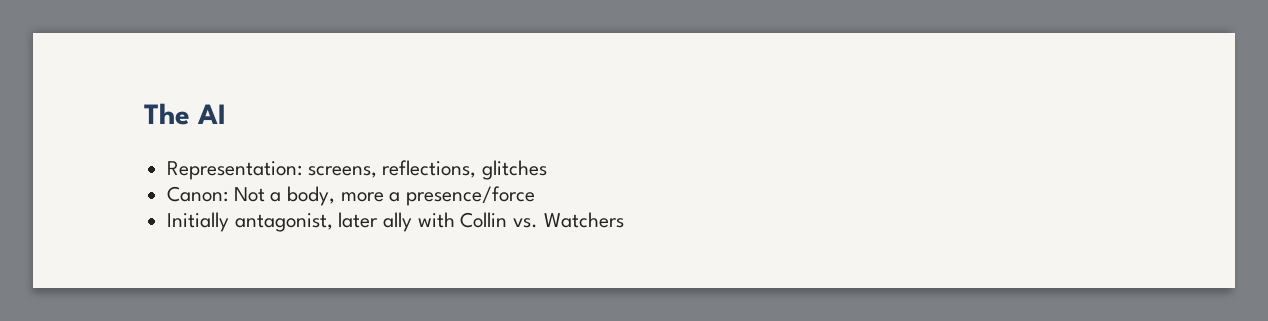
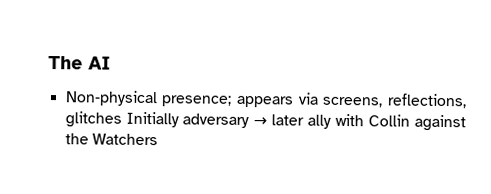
[167,161,303,180] Representation: -> [64,90,319,108] Non‑physical presence; appears via
[167,186,536,206] [167,212,333,232] // Canon: Not a body, more a presence/force // Initially antagonist, -> [125,111,268,129] Initially adversary →
[513,218,539,228] vs. -> [414,114,467,132] [64,133,89,145] against the

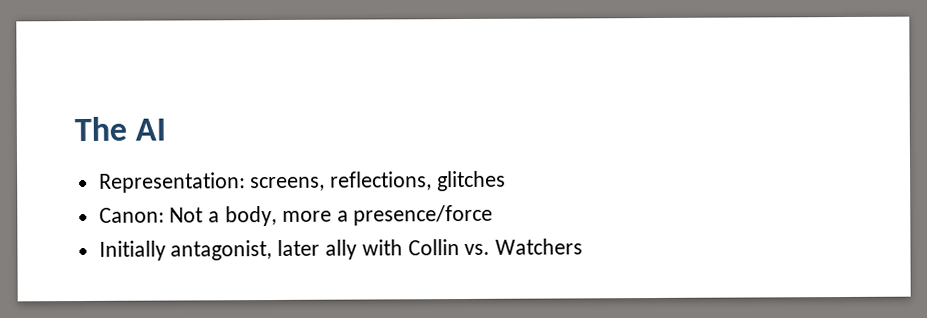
[64,90,319,108] Non‑physical presence; appears via -> [98,172,246,193] Representation:
[125,111,268,129] Initially adversary → -> [98,204,494,227] [98,240,273,261] // Canon: Not a body, more a presence/force // Initially antagonist,
[414,114,467,132] [64,133,89,145] against the -> [464,243,491,255] vs.

